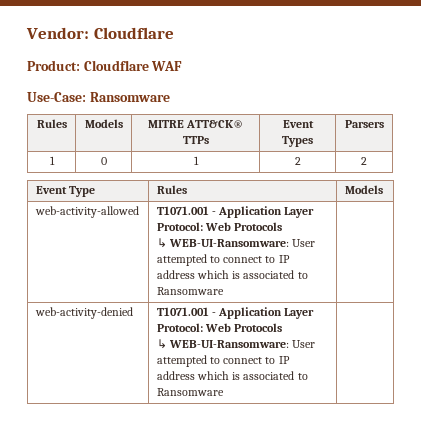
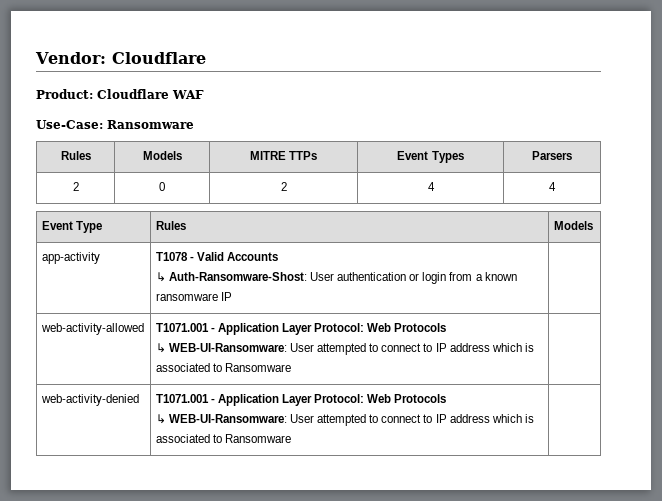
[186,120,244,128] ATT&CK® -> (286, 155) none
[49,156,55,165] 1 -> [72,182,79,191] 2
[193,156,199,165] [294,157,301,165] [361,157,367,165] | 1 | 2 | 2 -> [280,182,287,191] [427,182,435,191] [549,182,556,191] | 2 | 4 | 4
(383, 189) none -> [41,252,100,264] [155,252,279,261] [155,272,517,284] [155,292,232,301] // app-activity | T1078 - Valid Accounts // ↳ Auth-Ransomware-Shost: User authentication or login from a known ransomware IP |

